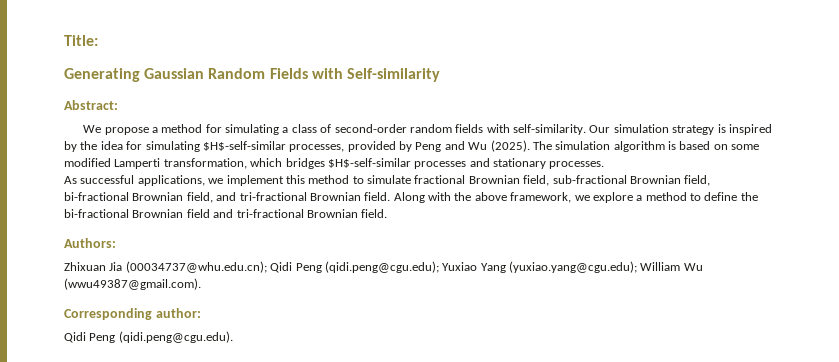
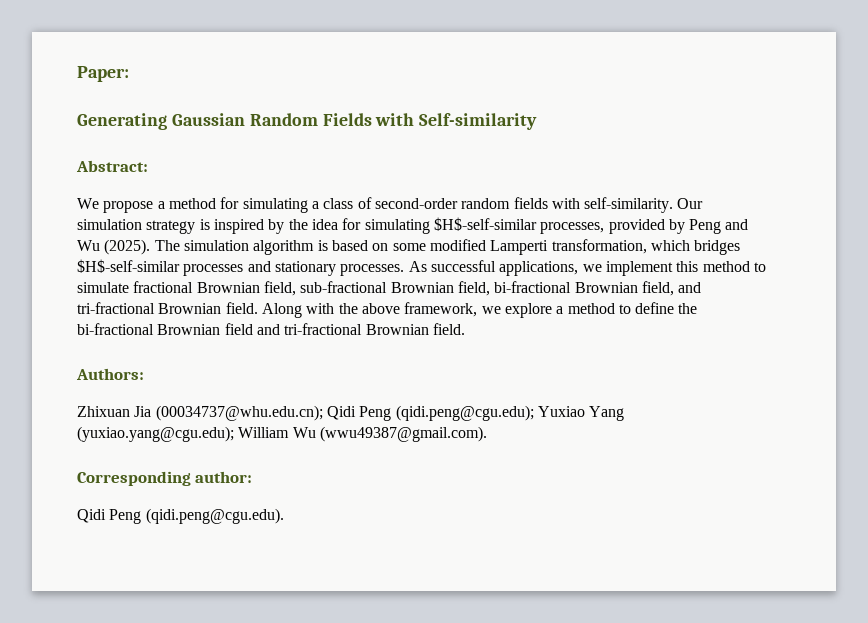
[64,35,98,46] Title: -> [77,66,129,82] Paper:
(605, 165) // -> (405, 270) none

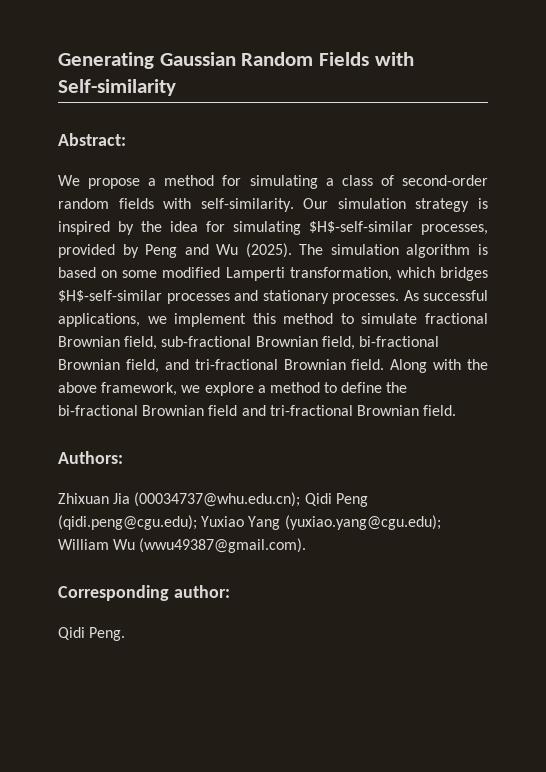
[77,66,129,82] Paper: // -> (58, 60) none
[109,508,284,524] Peng (qidi.peng@cgu.edu). -> [89,627,126,641] Peng.

